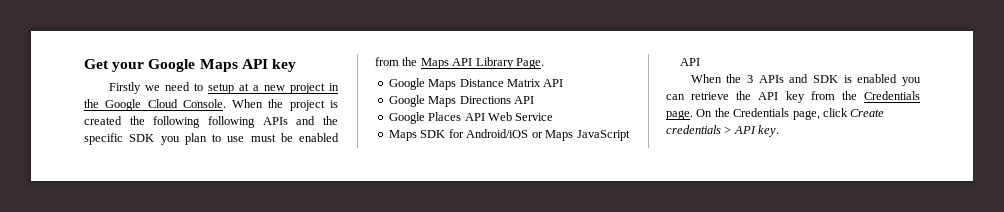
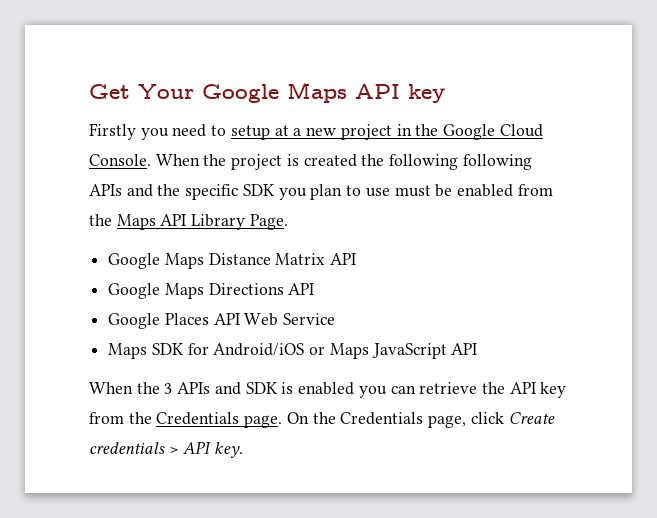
[112,62,145,72] your -> [138,84,194,99] Your
[144,85,160,91] we -> [140,128,169,140] you

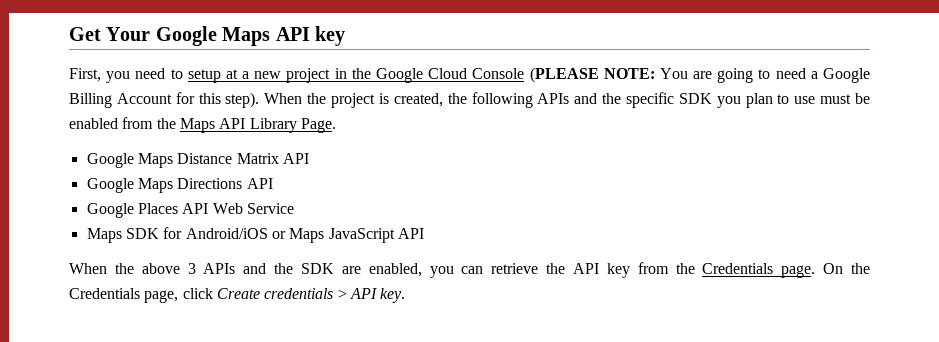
[89,123,136,140] Firstly -> [69,68,101,82] First,
[89,154,151,166] Console. -> [472,67,870,83] [69,92,260,108] Console (PLEASE NOTE: You are going to need a Google Billing Account for this step).
[303,154,357,167] created -> [393,93,443,107] created,
[462,154,532,170] following -> (533, 100) none
(160, 388) none -> [141,263,180,274] above
[245,382,355,395] SDK is enabled -> [274,263,422,277] the SDK are enabled,

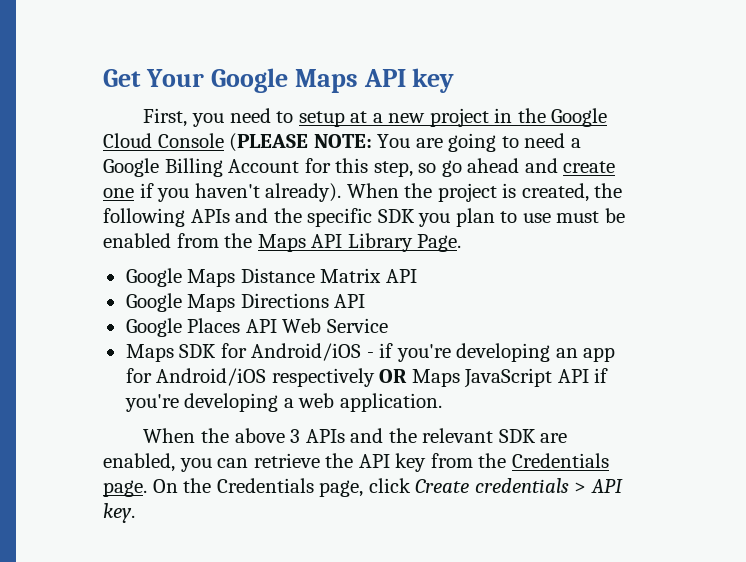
[225,92,260,108] step). -> [373,158,616,177] [103,183,342,202] step, so go ahead and create one if you haven't already).
[271,228,424,243] or Maps JavaScript API -> [366,343,616,362] [125,368,609,388] [124,393,442,412] - if you're developing an app for Android/iOS respectively OR Maps JavaScript API if you're developing a web application.
(294, 268) none -> [422,428,494,443] relevant

